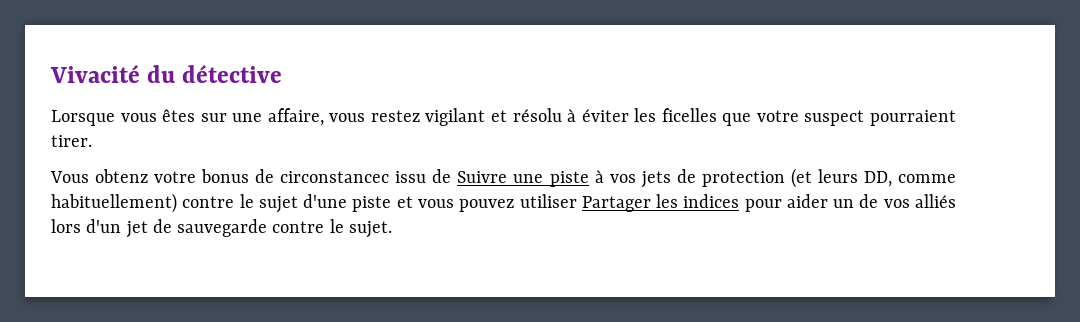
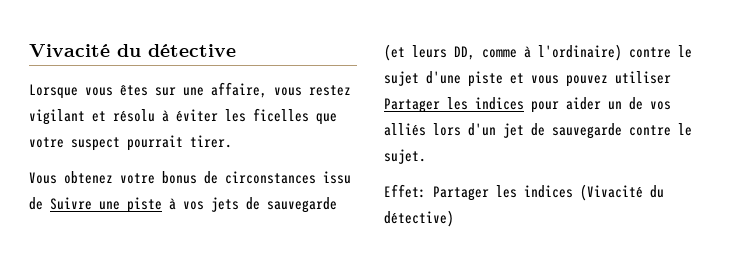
[869,110,956,126] pourraient -> [127,135,183,151] pourrait
[95,169,149,183] obtenz -> [64,171,113,184] obtenez
[280,171,390,183] circonstancec -> [225,171,316,184] circonstances
[701,171,785,187] protection -> [267,197,337,213] sauvegarde
[51,193,177,213] habituellement) -> [524,44,622,61] à l'ordinaire)
(392, 229) none -> [384,184,664,201] [384,210,454,227] // Effet: Partager les indices (Vivacité du détective)

